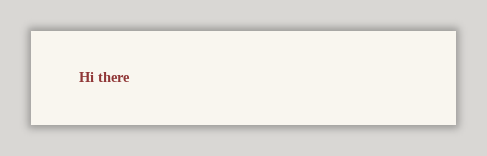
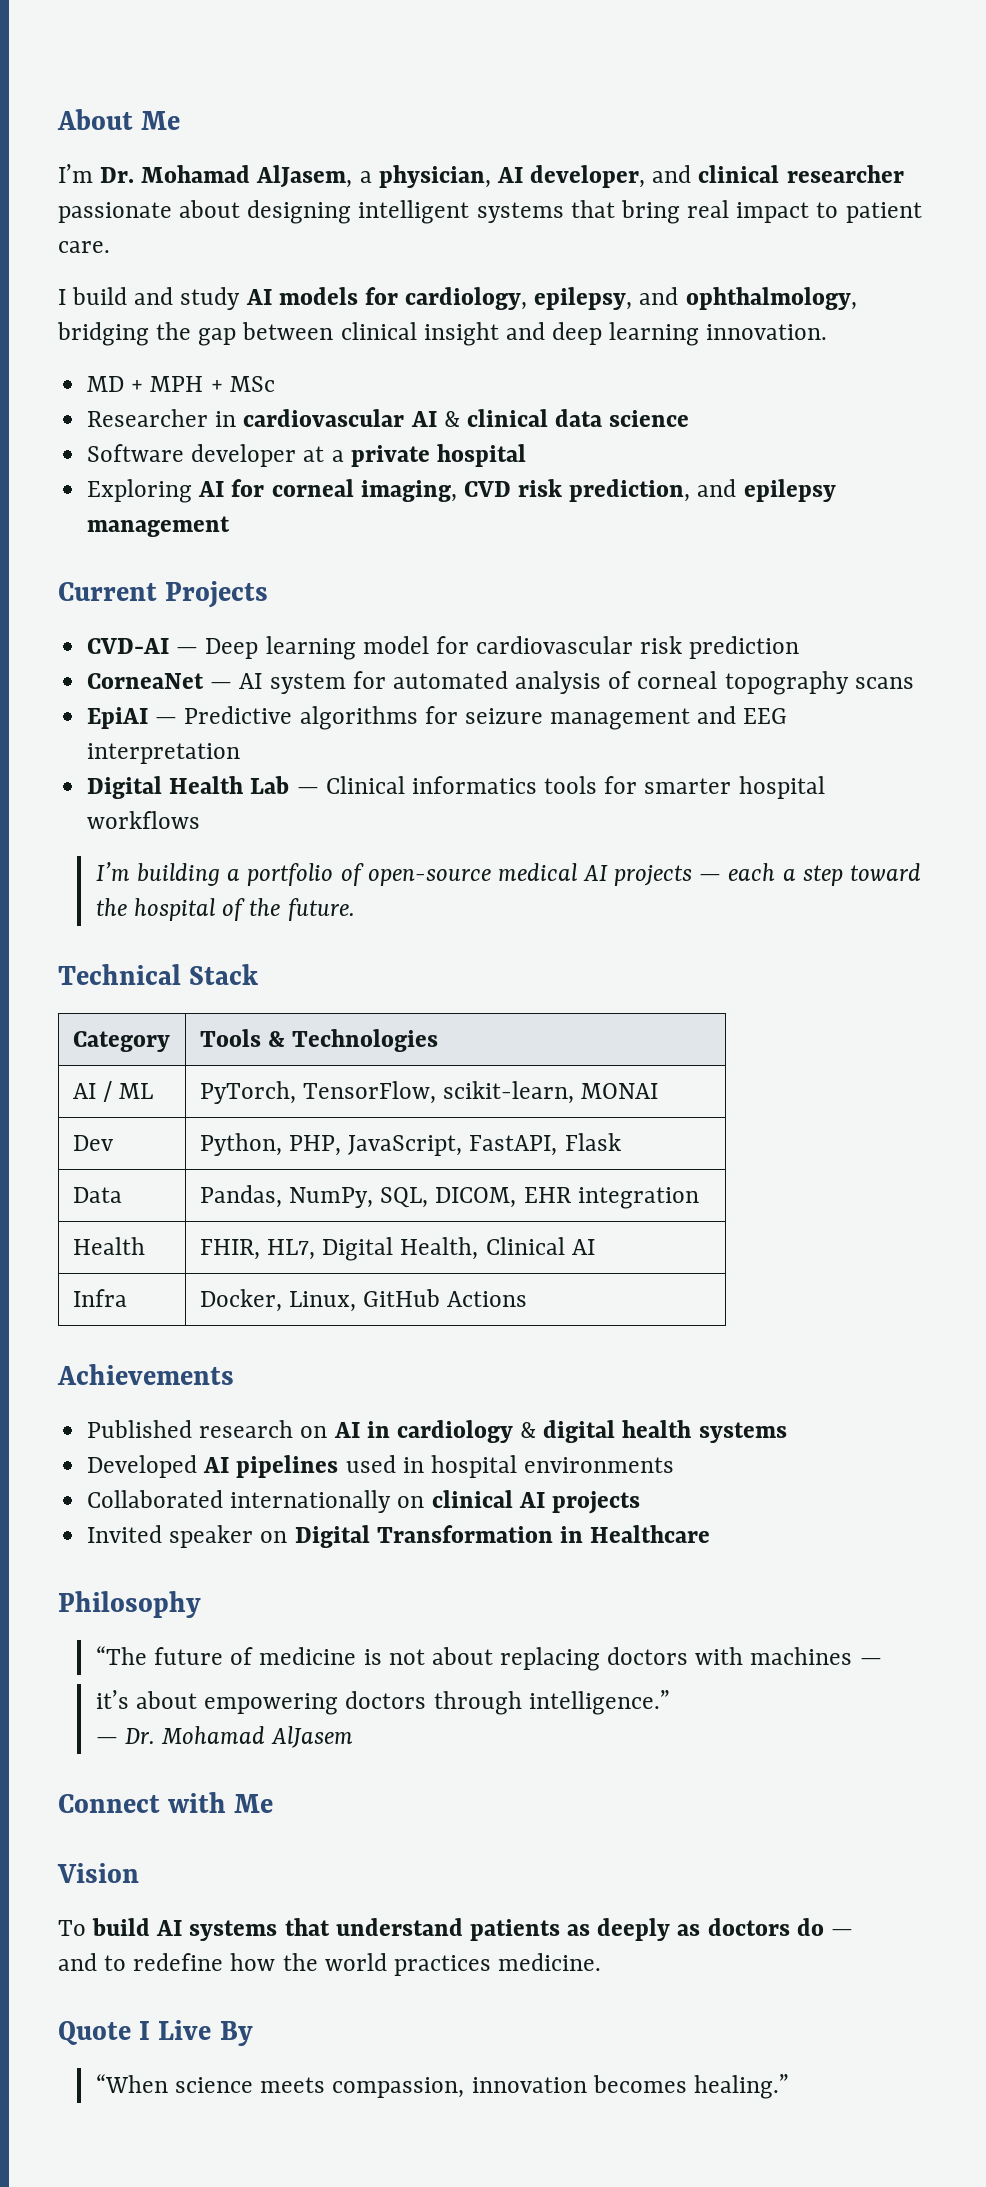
[79,72,130,82] Hi there -> [57,109,181,130] [58,164,904,188] [58,200,922,224] [58,241,110,253] [58,287,857,310] [57,322,828,346] [87,376,275,392] [87,409,690,427] [87,444,526,467] [87,479,836,503] [87,516,231,537] [58,581,269,608] [87,636,800,660] [87,671,914,695] [87,706,788,730] [87,743,241,764] [87,776,825,799] [87,811,201,829] [95,862,921,886] [95,898,355,921] [58,964,259,985] [72,1031,170,1052] [199,1029,439,1052] [72,1081,154,1102] [199,1081,659,1104] [72,1135,113,1151] [199,1133,621,1156] [72,1187,122,1203] [199,1185,699,1209] [72,1237,145,1255] [199,1237,595,1261] [72,1289,127,1307] [199,1289,528,1312] [57,1364,234,1385] [87,1420,787,1443] [87,1455,675,1478] [87,1490,640,1514] [87,1525,711,1548] [58,1591,201,1618] [95,1646,882,1671] [95,1690,670,1715] [95,1726,354,1748] [58,1792,274,1813] [57,1863,139,1883] [58,1918,853,1941] [58,1953,602,1976] [58,2020,253,2046] [95,2074,789,2099] About Me // I’m Dr. Mohamad AlJasem, a physician, AI developer, and clinical researcher passionate about designing intelligent systems that bring real impact to patient care. // I build and study AI models for cardiology, epilepsy, and ophthalmology, bridging the gap between clinical insight and deep learning innovation. // MD + MPH + MSc // Researcher in cardiovascular AI & clinical data science // Software developer at a private hospital // Exploring AI for corneal imaging, CVD risk prediction, and epilepsy management // Current Projects // CVD-AI — Deep learning model for cardiovascular risk prediction // CorneaNet — AI system for automated analysis of corneal topography scans // EpiAI — Predictive algorithms for seizure management and EEG interpretation // Digital Health Lab — Clinical informatics tools for smarter hospital workflows // I’m building a portfolio of open-source medical AI projects — each a step toward the hospital of the future. // Technical Stack // Category | Tools & Technologies // AI / ML | PyTorch, TensorFlow, scikit-learn, MONAI // Dev | Python, PHP, JavaScript, FastAPI, Flask // Data | Pandas, NumPy, SQL, DICOM, EHR integration // Health | FHIR, HL7, Digital Health, Clinical AI // Infra | Docker, Linux, GitHub Actions // Achievements // Published research on AI in cardiology & digital health systems // Developed AI pipelines used in hospital environments // Collaborated internationally on clinical AI projects // Invited speaker on Digital Transformation in Healthcare // Philosophy // “The future of medicine is not about replacing doctors with machines — // it’s about empowering doctors through intelligence.” // — Dr. Mohamad AlJasem // Connect with Me // Vision // To build AI systems that understand patients as deeply as doctors do — // and to redefine how the world practices medicine. // Quote I Live By // “When science meets compassion, innovation becomes healing.”

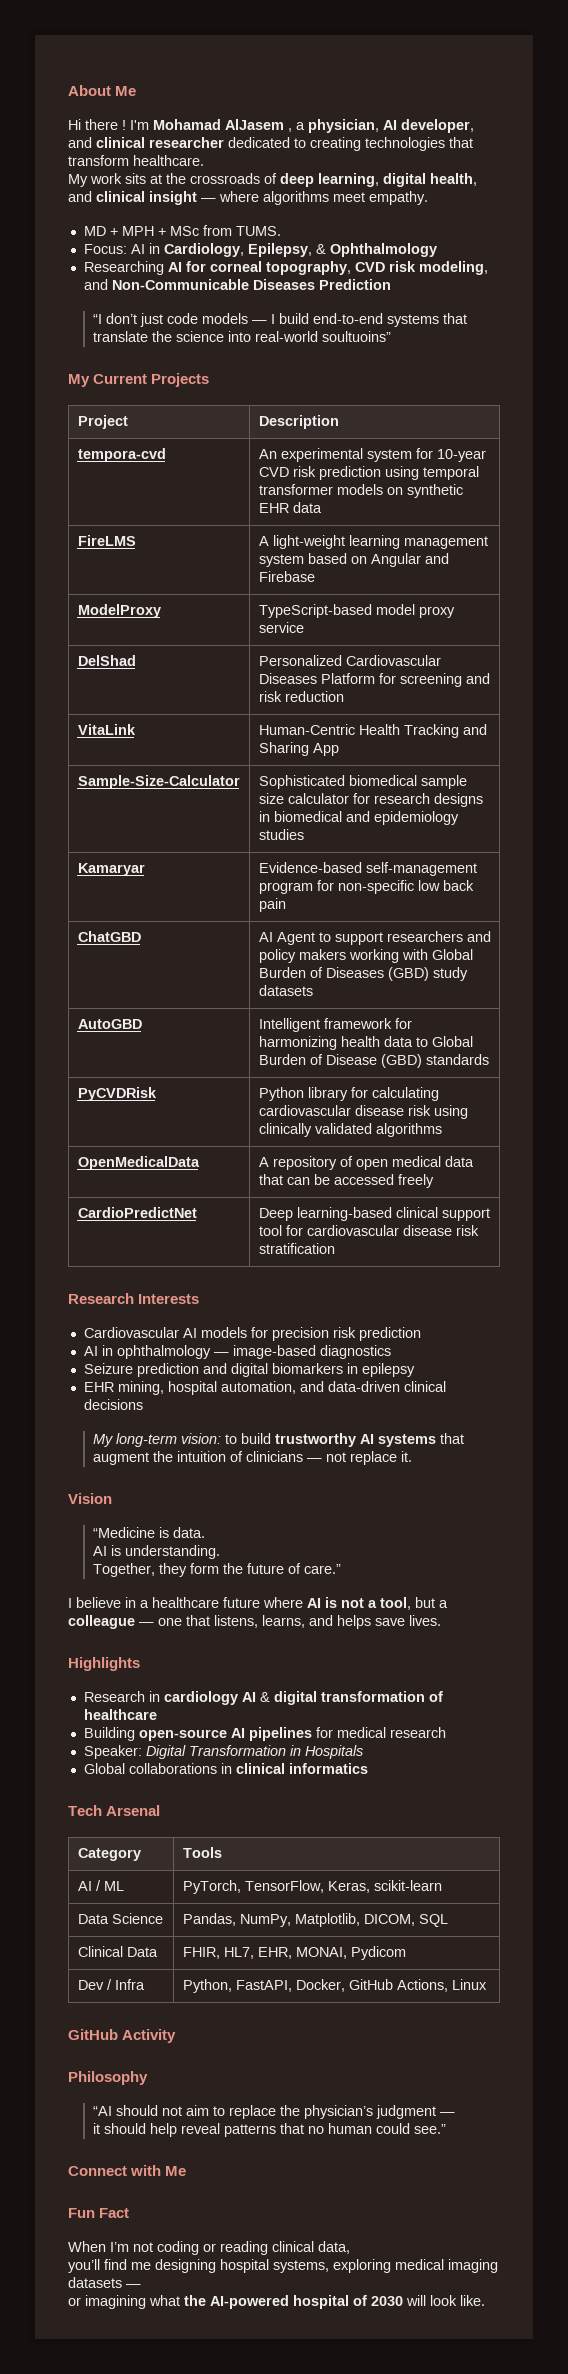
[58,164,353,188] I’m Dr. Mohamad AlJasem, -> [68,119,292,132] Hi there ! I'm Mohamad AlJasem ,
[58,200,922,224] [58,241,110,253] [58,287,857,310] [57,322,828,346] passionate about designing intelligent systems that bring real impact to patient care. // I build and study AI models for cardiology, epilepsy, and ophthalmology, bridging the gap between clinical insight and deep learning innovation. -> [228,137,473,151] [68,155,204,166] [68,173,477,187] [68,191,428,205] dedicated to creating technologies that transform healthcare. // My work sits at the crossroads of deep learning, digital health, and clinical insight — where algorithms meet empathy.
[87,409,690,427] [87,444,526,467] [87,479,193,503] // Researcher in cardiovascular AI & clinical data science // Software developer at a private hospital // Exploring -> [202,225,281,236] [83,243,437,257] [83,261,164,275] from TUMS. // Focus: AI in Cardiology, Epilepsy, & Ophthalmology // Researching
[360,479,836,502] [87,516,231,537] [58,581,269,608] [87,636,800,660] [87,671,914,695] [87,706,788,730] [87,743,241,764] [87,776,825,799] [87,811,201,829] [95,862,921,886] [95,898,355,921] [58,964,259,985] imaging, CVD risk prediction, and epilepsy management // Current Projects // CVD-AI — Deep learning model for cardiovascular risk prediction // CorneaNet — AI system for automated analysis of corneal topography scans // EpiAI — Predictive algorithms for seizure management and EEG interpretation // Digital Health Lab — Clinical informatics tools for smarter hospital workflows // I’m building a portfolio of open-source medical AI projects — each a step toward the hospital of the future. // Technical Stack -> [265,261,488,275] [83,279,391,290] [92,313,467,327] [92,331,391,342] [68,373,210,387] [77,415,128,429] [258,415,339,429] [77,448,166,462] [258,448,486,462] [258,466,479,480] [258,484,463,498] [258,502,322,513] [77,535,136,546] [258,535,488,549] [258,553,449,567] [258,571,315,582] [77,604,161,618] [258,604,455,618] [258,622,304,633] [77,655,136,666] [258,655,441,666] [258,673,490,687] [258,691,344,702] [77,724,136,735] [258,724,487,738] [258,742,339,756] [77,775,240,789] [258,775,467,789] [258,793,483,807] [258,811,459,825] [258,829,304,840] [77,863,145,876] [258,862,477,876] [258,880,474,894] [258,898,286,912] [77,931,141,942] [258,931,491,945] [258,949,473,963] [258,967,468,981] [258,985,313,996] [77,1019,142,1029] [258,1018,412,1032] [258,1036,473,1050] [258,1054,489,1068] [77,1087,157,1101] [258,1087,439,1101] [258,1105,468,1119] [258,1123,442,1137] [77,1156,200,1170] [258,1156,474,1170] [258,1174,434,1188] [77,1207,197,1218] [258,1207,490,1221] [258,1225,479,1236] [258,1243,335,1254] [68,1293,200,1304] [83,1327,421,1341] [83,1345,391,1359] [83,1363,415,1377] [83,1381,446,1395] [83,1399,143,1410] [92,1433,464,1447] [92,1451,412,1465] [68,1493,112,1504] [92,1527,205,1538] [92,1545,220,1559] [92,1563,341,1577] [68,1597,448,1610] [68,1615,441,1629] [68,1657,140,1671] [83,1691,443,1705] [83,1709,157,1720] [83,1727,446,1741] [83,1745,363,1759] [83,1763,368,1774] [68,1805,161,1816] topography, CVD risk modeling, and Non-Communicable Diseases Prediction // “I don’t just code models — I build end-to-end systems that translate the science into real-world soultuoins” // My Current Projects // Project | Description // tempora-cvd | An experimental system for 10-year CVD risk prediction using temporal transformer models on synthetic EHR data // FireLMS | A light-weight learning management system based on Angular and Firebase // ModelProxy | TypeScript-based model proxy service // DelShad | Personalized Cardiovascular Diseases Platform for screening and risk reduction // VitaLink | Human-Centric Health Tracking and Sharing App // Sample-Size-Calculator | Sophisticated biomedical sample size calculator for research designs in biomedical and epidemiology studies // Kamaryar | Evidence-based self-management program for non-specific low back pain // ChatGBD | AI Agent to support researchers and policy makers working with Global Burden of Diseases (GBD) study datasets // AutoGBD | Intelligent framework for harmonizing health data to Global Burden of Disease (GBD) standards // PyCVDRisk | Python library for calculating cardiovascular disease risk using clinically validated algorithms // OpenMedicalData | A repository of open medical data that can be accessed freely // CardioPredictNet | Deep learning-based clinical support tool for cardiovascular disease risk stratification // Research Interests // Cardiovascular AI models for precision risk prediction // AI in ophthalmology — image-based diagnostics // Seizure prediction and digital biomarkers in epilepsy // EHR mining, hospital automation, and data-driven clinical decisions // My long-term vision: to build trustworthy AI systems that augment the intuition of clinicians — not replace it. // Vision // “Medicine is data. // AI is understanding. // Together, they form the future of care.” // I believe in a healthcare future where AI is not a tool, but a colleague — one that listens, learns, and helps save lives. // Highlights // Research in cardiology AI & digital transformation of healthcare // Building open-source AI pipelines for medical research // Speaker: Digital Transformation in Hospitals // Global collaborations in clinical informatics // Tech Arsenal
[268,1029,439,1052] & Technologies -> (222, 1852) none
[443,1081,659,1104] [72,1135,113,1151] [199,1133,621,1156] [72,1187,122,1203] scikit-learn, MONAI // Dev | Python, PHP, JavaScript, FastAPI, Flask // Data -> [327,1880,442,1893] [77,1913,163,1924] Keras, scikit-learn // Data Science
[380,1187,699,1209] [72,1237,145,1255] [199,1237,595,1261] [72,1289,127,1307] [199,1289,528,1312] [57,1364,234,1385] [87,1420,787,1443] [87,1455,675,1478] [87,1490,640,1514] [87,1525,711,1548] [58,1591,201,1618] [95,1646,882,1671] [95,1690,670,1715] [95,1726,354,1748] [58,1792,274,1813] [57,1863,139,1883] [58,1918,853,1941] [58,1953,602,1976] [58,2020,253,2046] [95,2074,789,2099] SQL, DICOM, EHR integration // Health | FHIR, HL7, Digital Health, Clinical AI // Infra | Docker, Linux, GitHub Actions // Achievements // Published research on AI in cardiology & digital health systems // Developed AI pipelines used in hospital environments // Collaborated internationally on clinical AI projects // Invited speaker on Digital Transformation in Healthcare // Philosophy // “The future of medicine is not about replacing doctors with machines — // it’s about empowering doctors through intelligence.” // — Dr. Mohamad AlJasem // Connect with Me // Vision // To build AI systems that understand patients as deeply as doctors do — // and to redefine how the world practices medicine. // Quote I Live By // “When science meets compassion, innovation becomes healing.” -> [294,1913,448,1927] [77,1946,158,1957] [182,1946,406,1960] [77,1979,145,1990] [182,1979,487,1993] [68,2029,177,2043] [68,2071,148,2085] [92,2105,455,2119] [92,2123,446,2137] [68,2165,187,2176] [68,2208,130,2218] [68,2241,350,2255] [68,2259,498,2273] [68,2277,141,2288] [68,2295,485,2309] Matplotlib, DICOM, SQL // Clinical Data | FHIR, HL7, EHR, MONAI, Pydicom // Dev / Infra | Python, FastAPI, Docker, GitHub Actions, Linux // GitHub Activity // Philosophy // “AI should not aim to replace the physician’s judgment — // it should help reveal patterns that no human could see.” // Connect with Me // Fun Fact // When I’m not coding or reading clinical data, // you’ll find me designing hospital systems, exploring medical imaging datasets — // or imagining what the AI-powered hospital of 2030 will look like.

